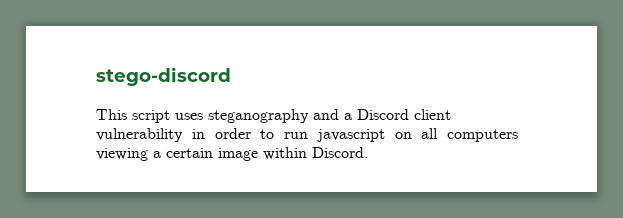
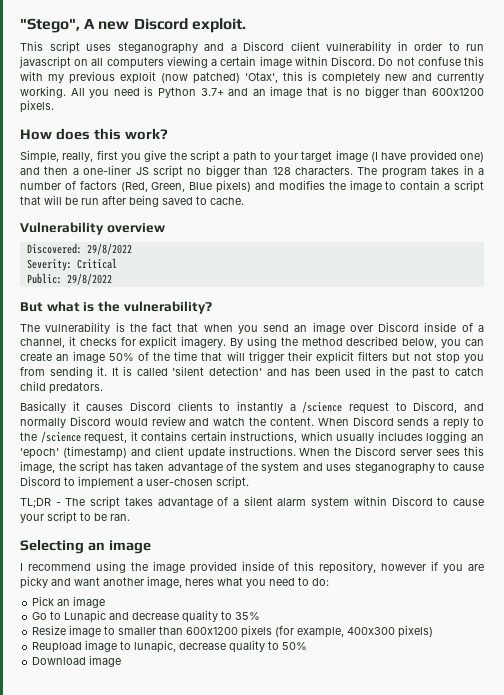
[96,67,231,86] stego-discord -> [20,18,246,33] "Stego", A new Discord exploit.
(368, 152) none -> [378,56,484,66] [20,71,484,84] [20,86,485,98] [20,100,54,113] [20,128,168,140] [20,150,484,163] [20,165,484,178] [20,180,484,193] [20,195,244,207] [20,222,165,235] [26,243,132,255] [26,258,117,271] [26,273,112,285] [20,301,212,314] [20,322,484,334] [20,336,485,349] [20,351,484,364] [20,366,484,379] [20,381,103,394] [20,401,485,414] [20,416,485,429] [20,431,485,444] [20,446,485,459] [20,461,485,474] [20,476,249,489] [20,496,485,509] [20,511,130,524] [20,539,151,554] [20,561,484,574] [20,576,329,589] [32,596,106,608] [32,610,261,623] [32,625,434,638] [32,640,308,653] [32,655,122,667] Do not confuse this with my previous exploit (now patched) 'Otax', this is completely new and currently working. All you need is Python 3.7+ and an image that is no bigger than 600x1200 pixels. // How does this work? // Simple, really, first you give the script a path to your target image (I have provided one) and then a one-liner JS script no bigger than 128 characters. The program takes in a number of factors (Red, Green, Blue pixels) and modifies the image to contain a script that will be run after being saved to cache. // Vulnerability overview // Discovered: 29/8/2022 // Severity: Critical // Public: 29/8/2022 // But what is the vulnerability? // The vulnerability is the fact that when you send an image over Discord inside of a channel, it checks for explicit imagery. By using the method described below, you can create an image 50% of the time that will trigger their explicit filters but not stop you from sending it. It is called 'silent detection' and has been used in the past to catch child predators. // Basically it causes Discord clients to instantly a /science request to Discord, and normally Discord would review and watch the content. When Discord sends a reply to the /science request, it contains certain instructions, which usually includes logging an 'epoch' (timestamp) and client update instructions. When the Discord server sees this image, the script has taken advantage of the system and uses steganography to cause Discord to implement a user-chosen script. // TL;DR - The script takes advantage of a silent alarm system within Discord to cause your script to be ran. // Selecting an image // I recommend using the image provided inside of this repository, however if you are picky and want another image, heres what you need to do: // Pick an image // Go to Lunapic and decrease quality to 35% // Resize image to smaller than 600x1200 pixels (for example, 400x300 pixels) // Reupload image to lunapic, decrease quality to 50% // Download image

